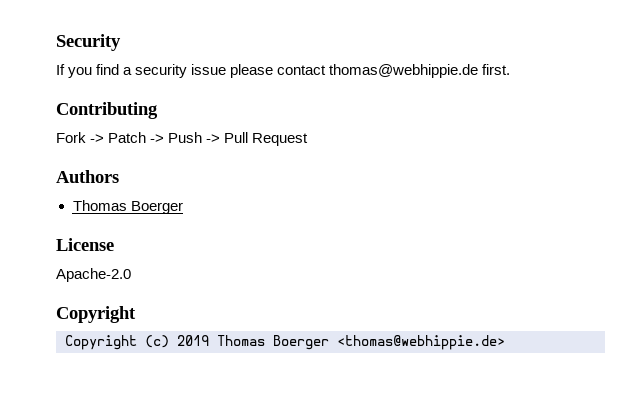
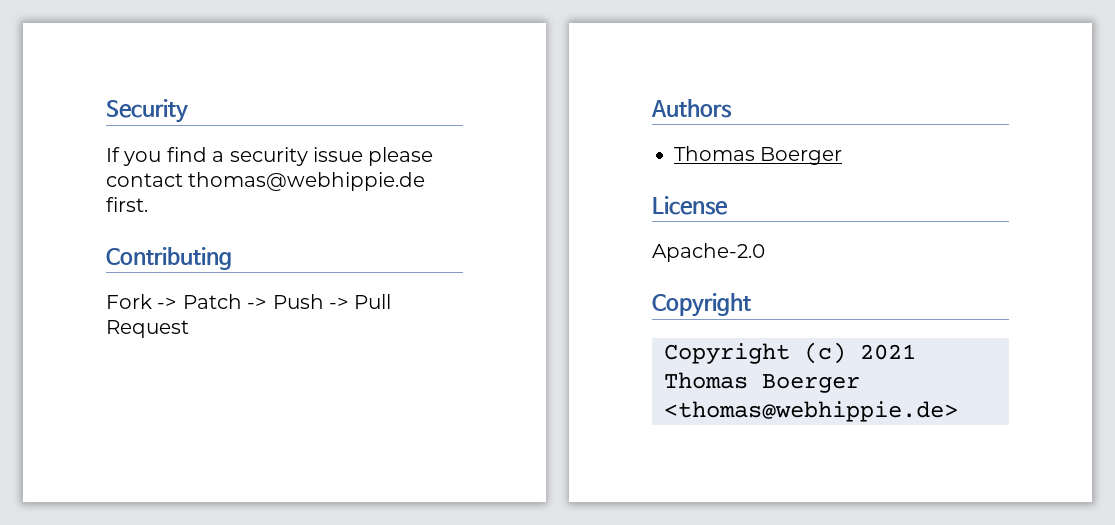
[177,335,209,346] 2019 -> [860,344,916,360] 2021

